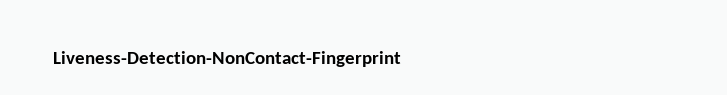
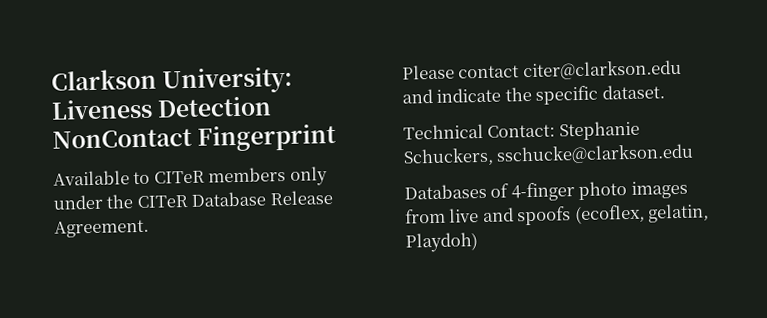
[53,51,401,67] Liveness-Detection-NonContact-Fingerprint -> [51,66,294,95] [51,96,273,120] [52,123,337,152] [53,166,328,186] [53,190,333,210] [54,219,149,238] [402,59,682,81] [402,84,665,105] [403,120,640,141] [403,143,695,167] [404,180,688,202] [405,203,710,226] [405,232,478,253] Clarkson University: Liveness Detection NonContact Fingerprint // Available to CITeR members only under the CITeR Database Release Agreement. // Please contact citer@clarkson.edu and indicate the specific dataset. // Technical Contact: Stephanie Schuckers, sschucke@clarkson.edu // Databases of 4-finger photo images from live and spoofs (ecoflex, gelatin, Playdoh)

